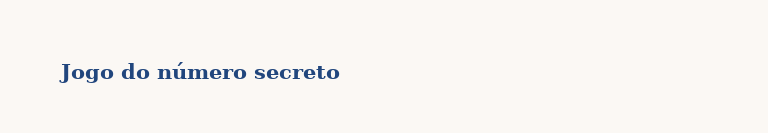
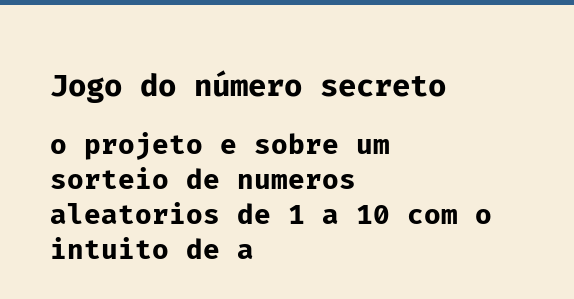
(340, 72) none -> [50,132,390,160] [50,167,356,189] [50,202,492,224] [50,237,254,259] // o projeto e sobre um sorteio de numeros aleatorios de 1 a 10 com o intuito de a

